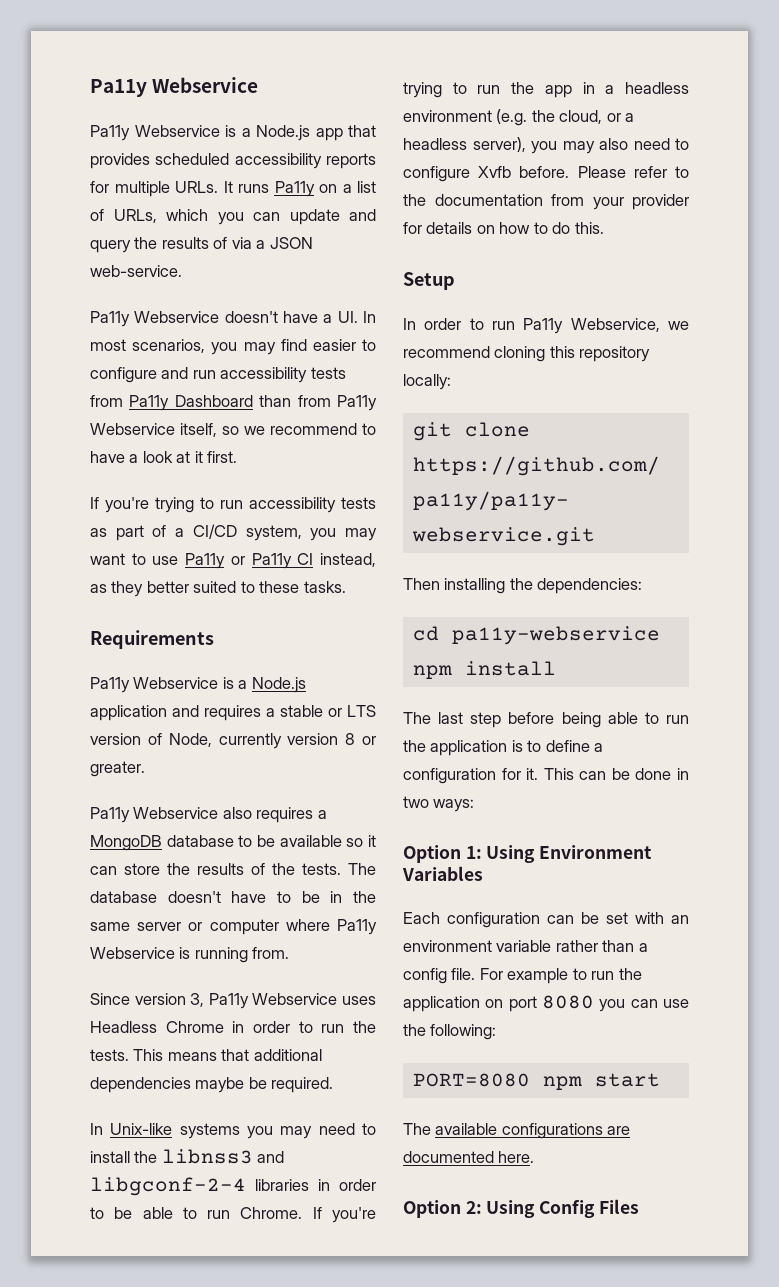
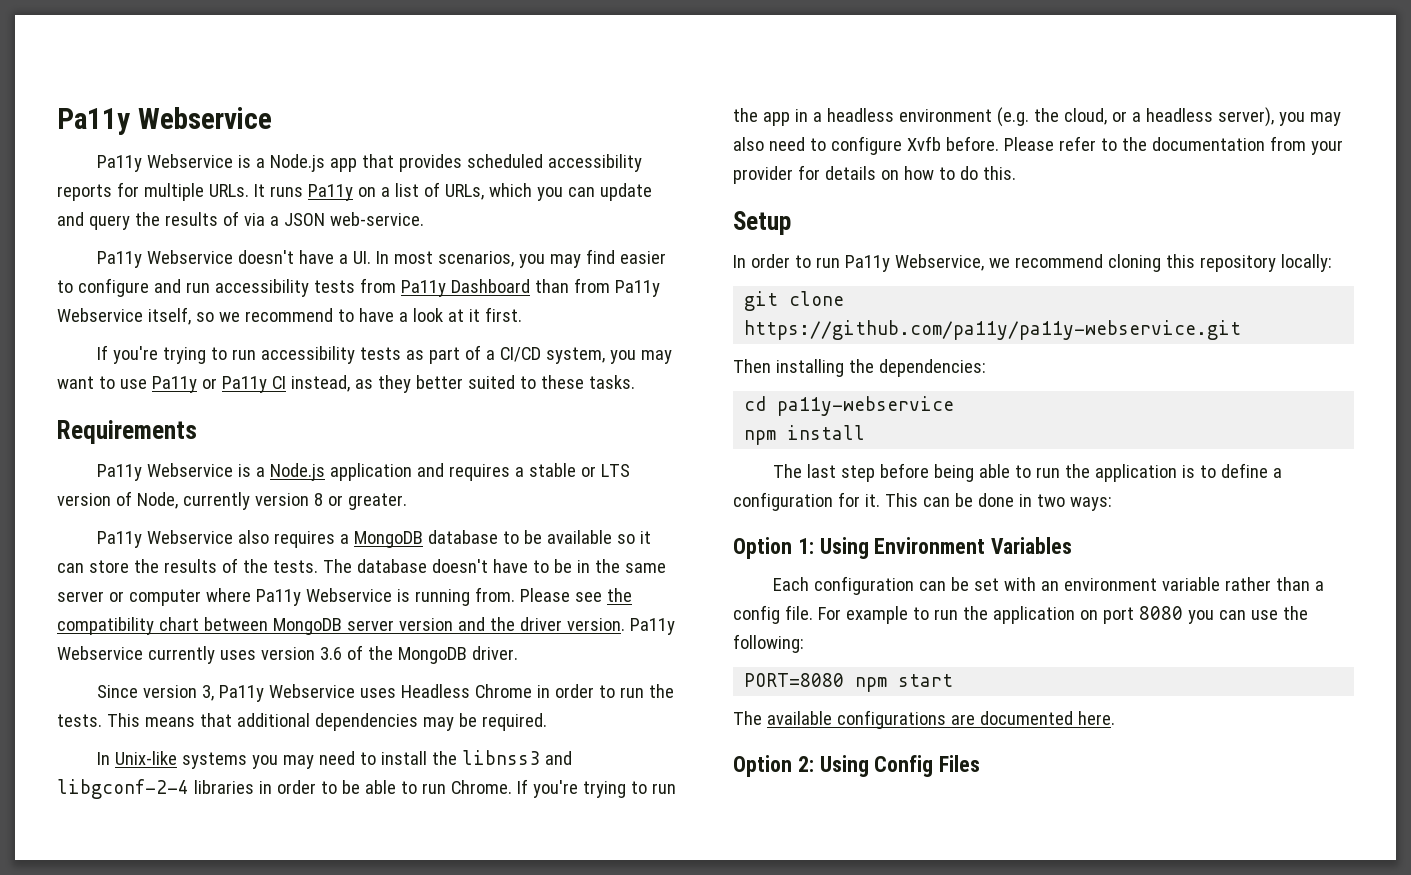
(290, 953) none -> [519,588,632,602] [57,617,675,635] [57,645,518,664] Please see the compatibility chart between MongoDB server version and the driver version. Pa11y Webservice currently uses version 3.6 of the MongoDB driver.
[195,1077,245,1093] maybe -> [422,717,454,731] may

